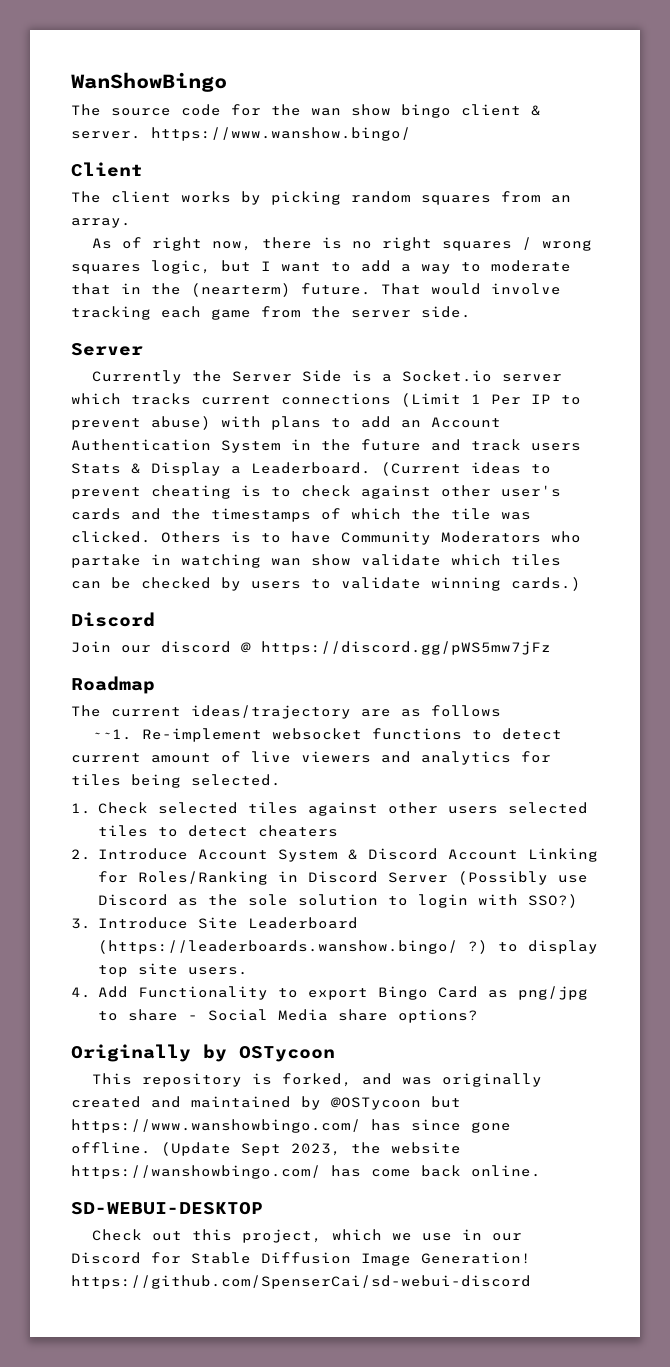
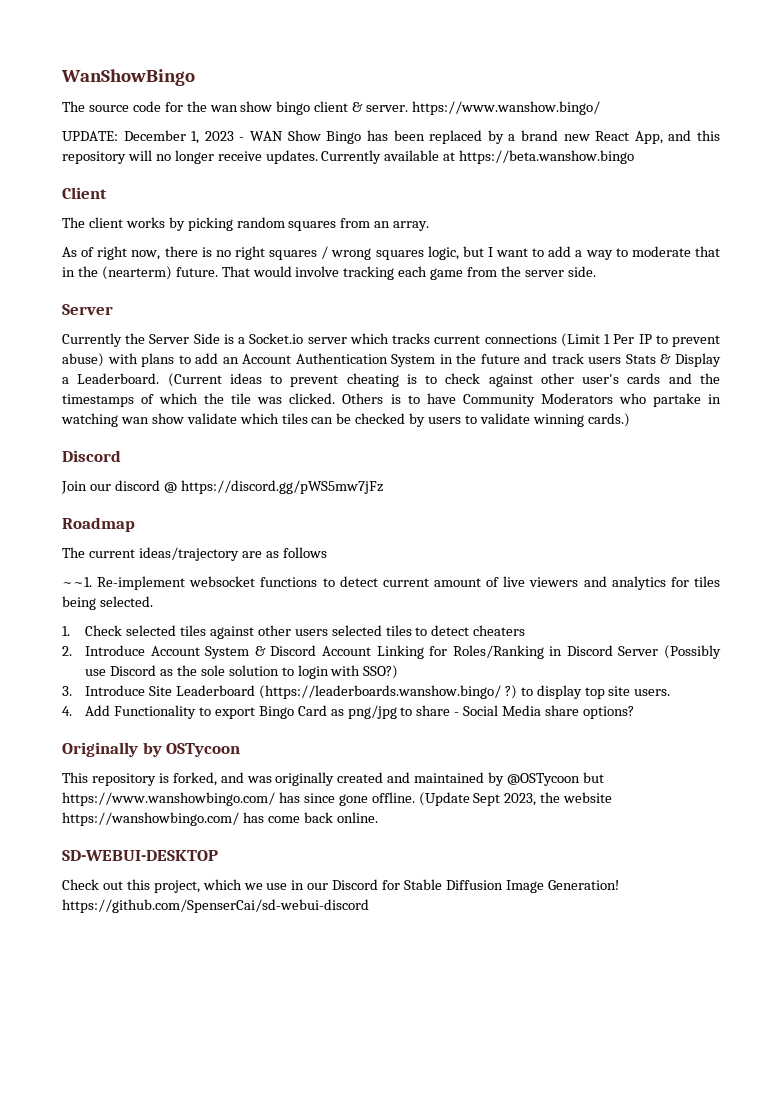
(411, 134) none -> [62,130,720,144] [62,150,635,164] // UPDATE: December 1, 2023 - WAN Show Bingo has been replaced by a brand new React App, and this repository will no longer receive updates. Currently available at https://beta.wanshow.bingo

